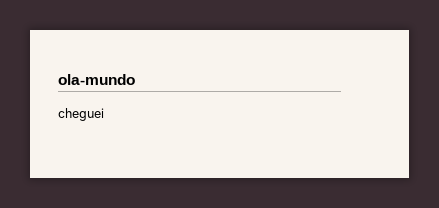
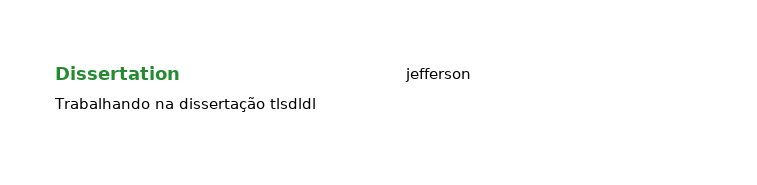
[58,74,135,85] [58,108,104,121] ola-mundo // cheguei -> [55,66,180,80] [54,97,316,112] [405,68,471,82] Dissertation // Trabalhando na dissertação tlsdldl jefferson

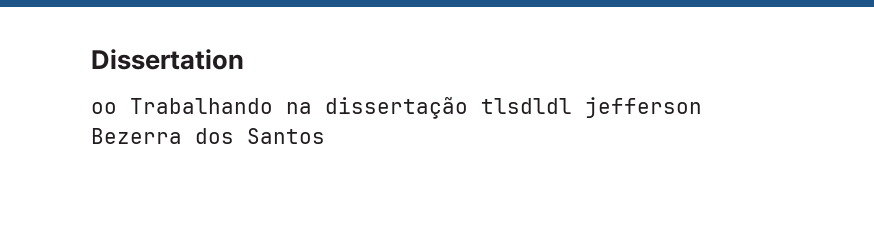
(180, 73) none -> [91,102,117,114] oo
(471, 75) none -> [91,128,325,144] Bezerra dos Santos

